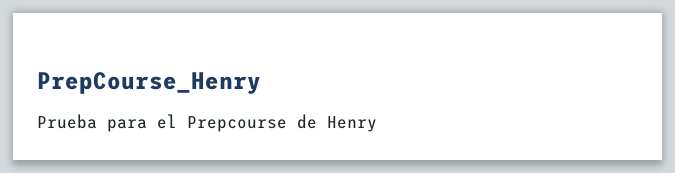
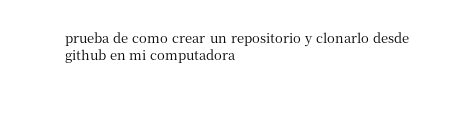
[37,72,261,94] [37,114,377,132] PrepCourse_Henry // Prueba para el Prepcourse de Henry -> [65,32,409,47] [65,49,236,63] prueba de como crear un repositorio y clonarlo desde github en mi computadora

